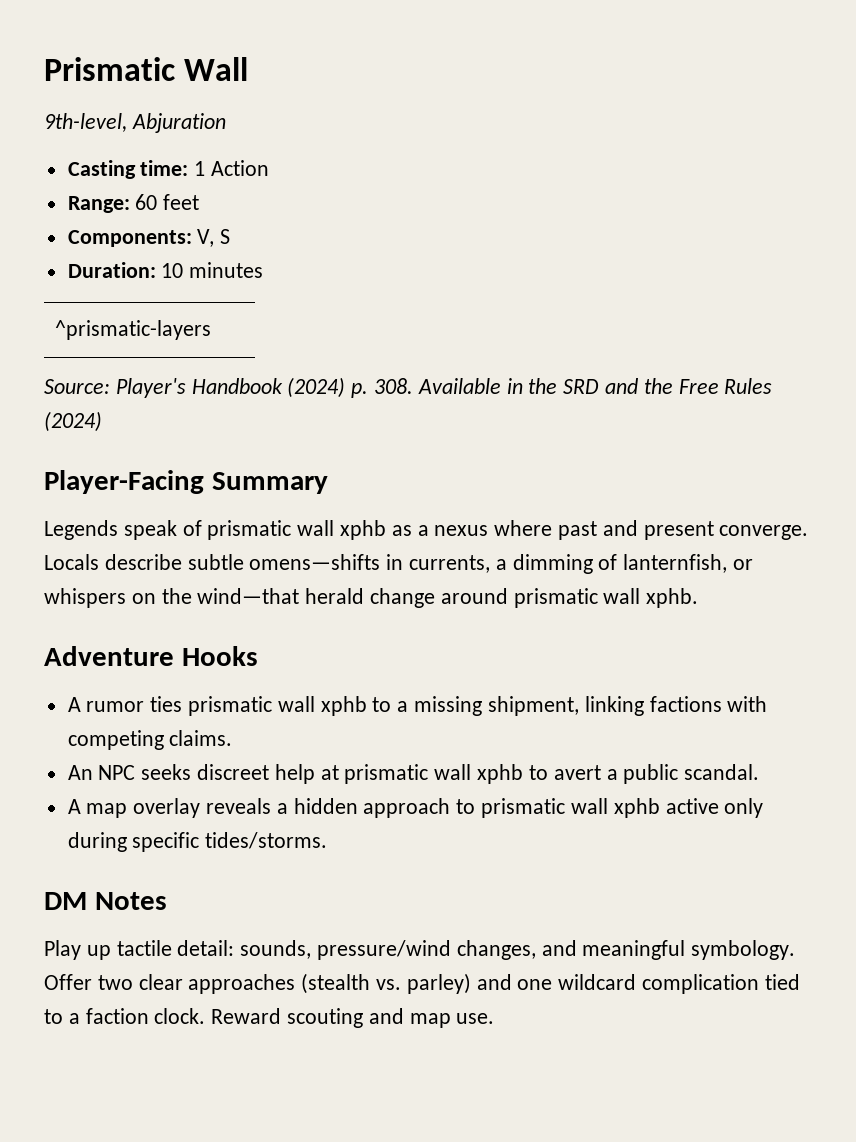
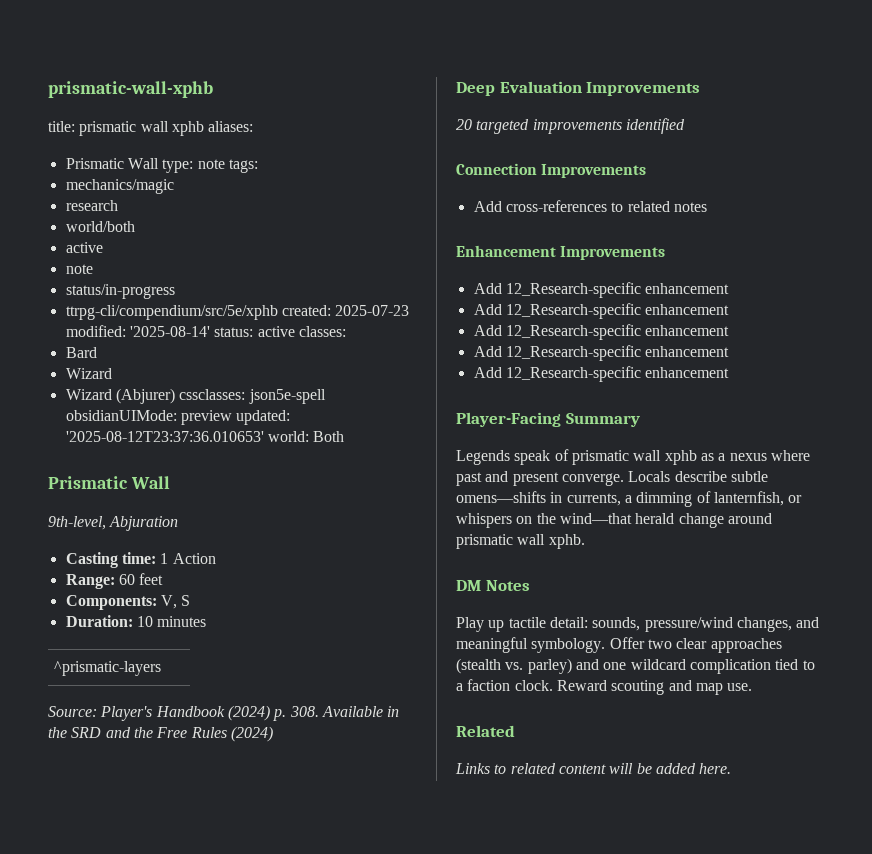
(44, 69) none -> [48,81,213,98] [48,121,254,136] [65,158,258,173] [65,179,174,194] [65,200,118,211] [65,221,135,232] [65,242,103,253] [65,264,93,274] [65,284,175,299] [65,305,410,320] [65,325,346,337] [65,347,97,358] [65,368,112,379] [65,388,326,404] [65,410,291,425] [65,431,345,442] prismatic-wall-xphb // title: prismatic wall xphb aliases: // Prismatic Wall type: note tags: // mechanics/magic // research // world/both // active // note // status/in-progress // ttrpg-cli/compendium/src/5e/xphb created: 2025-07-23 modified: '2025-08-14' status: active classes: // Bard // Wizard // Wizard (Abjurer) cssclasses: json5e-spell obsidianUIMode: preview updated: '2025-08-12T23:37:36.010653' world: Both //
(102, 421) none -> [456,81,701,96] [456,118,685,134] [456,163,647,178] [473,200,707,212] [456,245,666,260] [473,282,730,298] [473,303,730,319] [473,324,730,340] [473,345,730,361] [473,366,730,382] // Deep Evaluation Improvements // 20 targeted improvements identified // Connection Improvements // Add cross-references to related notes // Enhancement Improvements // Add 12_Research-specific enhancement // Add 12_Research-specific enhancement // Add 12_Research-specific enhancement // Add 12_Research-specific enhancement // Add 12_Research-specific enhancement
[44,646,258,666] [67,696,768,716] [67,730,233,750] [67,764,760,784] [67,798,764,818] [67,832,328,852] // Adventure Hooks // A rumor ties prismatic wall xphb to a missing shipment, linking factions with competing claims. // An NPC seeks discreet help at prismatic wall xphb to avert a public scandal. // A map overlay reveals a hidden approach to prismatic wall xphb active only during specific tides/storms. -> (585, 541) none
(495, 1018) none -> [456,725,515,737] [455,763,732,774] // Related // Links to related content will be added here.

